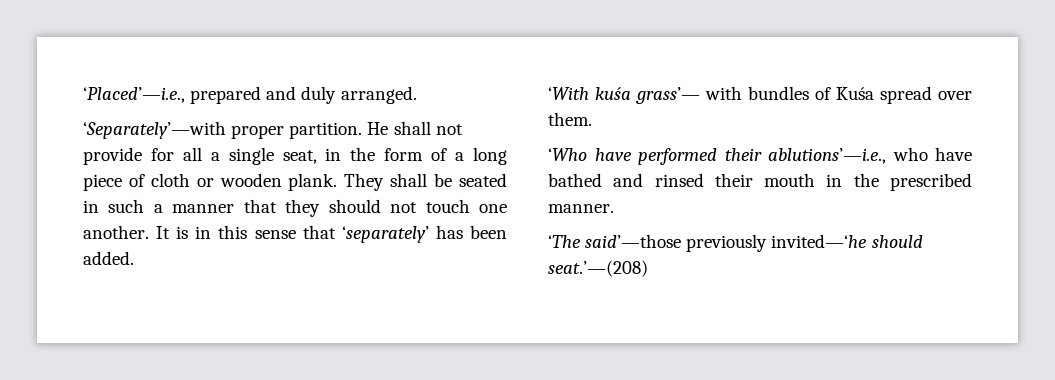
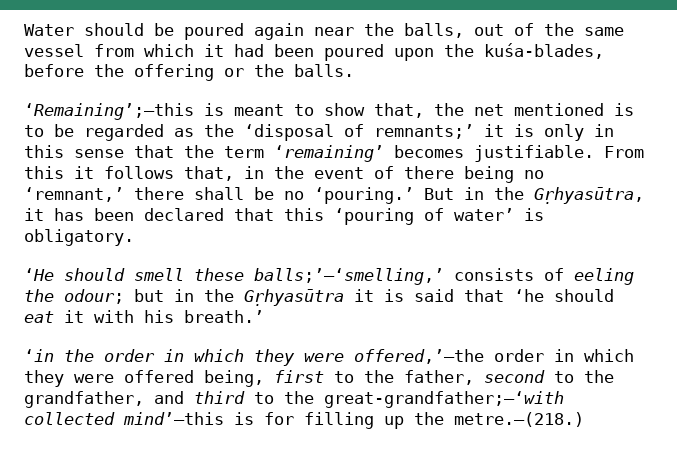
[83,86,417,104] [83,121,463,139] [83,147,508,165] [83,173,508,191] [83,199,508,217] [83,225,507,243] [83,251,134,265] [548,86,972,104] [548,112,592,126] [548,147,972,165] [548,173,972,191] [548,204,614,213] [548,234,923,252] [548,260,648,277] ‘Placed’—i.e., prepared and duly arranged. // ‘Separately’—with proper partition. He shall not provide for all a single seat, in the form of a long piece of cloth or wooden plank. They shall be seated in such a manner that they should not touch one another. It is in this sense that ‘separately’ has been added. // ‘With kuśa grass’— with bundles of Kuśa spread over them. // ‘Who have performed their ablutions’—i.e., who have bathed and rinsed their mouth in the prescribed manner. // ‘The said’—those previously invited—‘he should seat.’—(208) -> [24,23,624,40] [24,43,604,61] [24,64,354,81] [24,103,634,120] [24,124,614,141] [24,145,644,162] [24,166,544,183] [24,187,644,204] [24,208,544,225] [24,229,134,246] [24,268,634,285] [24,289,614,306] [24,310,264,323] [24,349,634,366] [24,370,614,387] [24,391,564,408] [24,412,584,429] Water should be poured again near the balls, out of the same vessel from which it had been poured upon the kuśa-blades, before the offering or the balls. // ‘Remaining’;—this is meant to show that, the net mentioned is to be regarded as the ‘disposal of remnants;’ it is only in this sense that the term ‘remaining’ becomes justifiable. From this it follows that, in the event of there being no ‘remnant,’ there shall be no ‘pouring.’ But in the Gṛhyasūtra, it has been declared that this ‘pouring of water’ is obligatory. // ‘He should smell these balls;’—‘smelling,’ consists of eeling the odour; but in the Gṛhyasūtra it is said that ‘he should eat it with his breath.’ // ‘in the order in which they were offered,’—the order in which they were offered being, first to the father, second to the grandfather, and third to the great-grandfather;—‘with collected mind’—this is for filling up the metre.—(218.)

